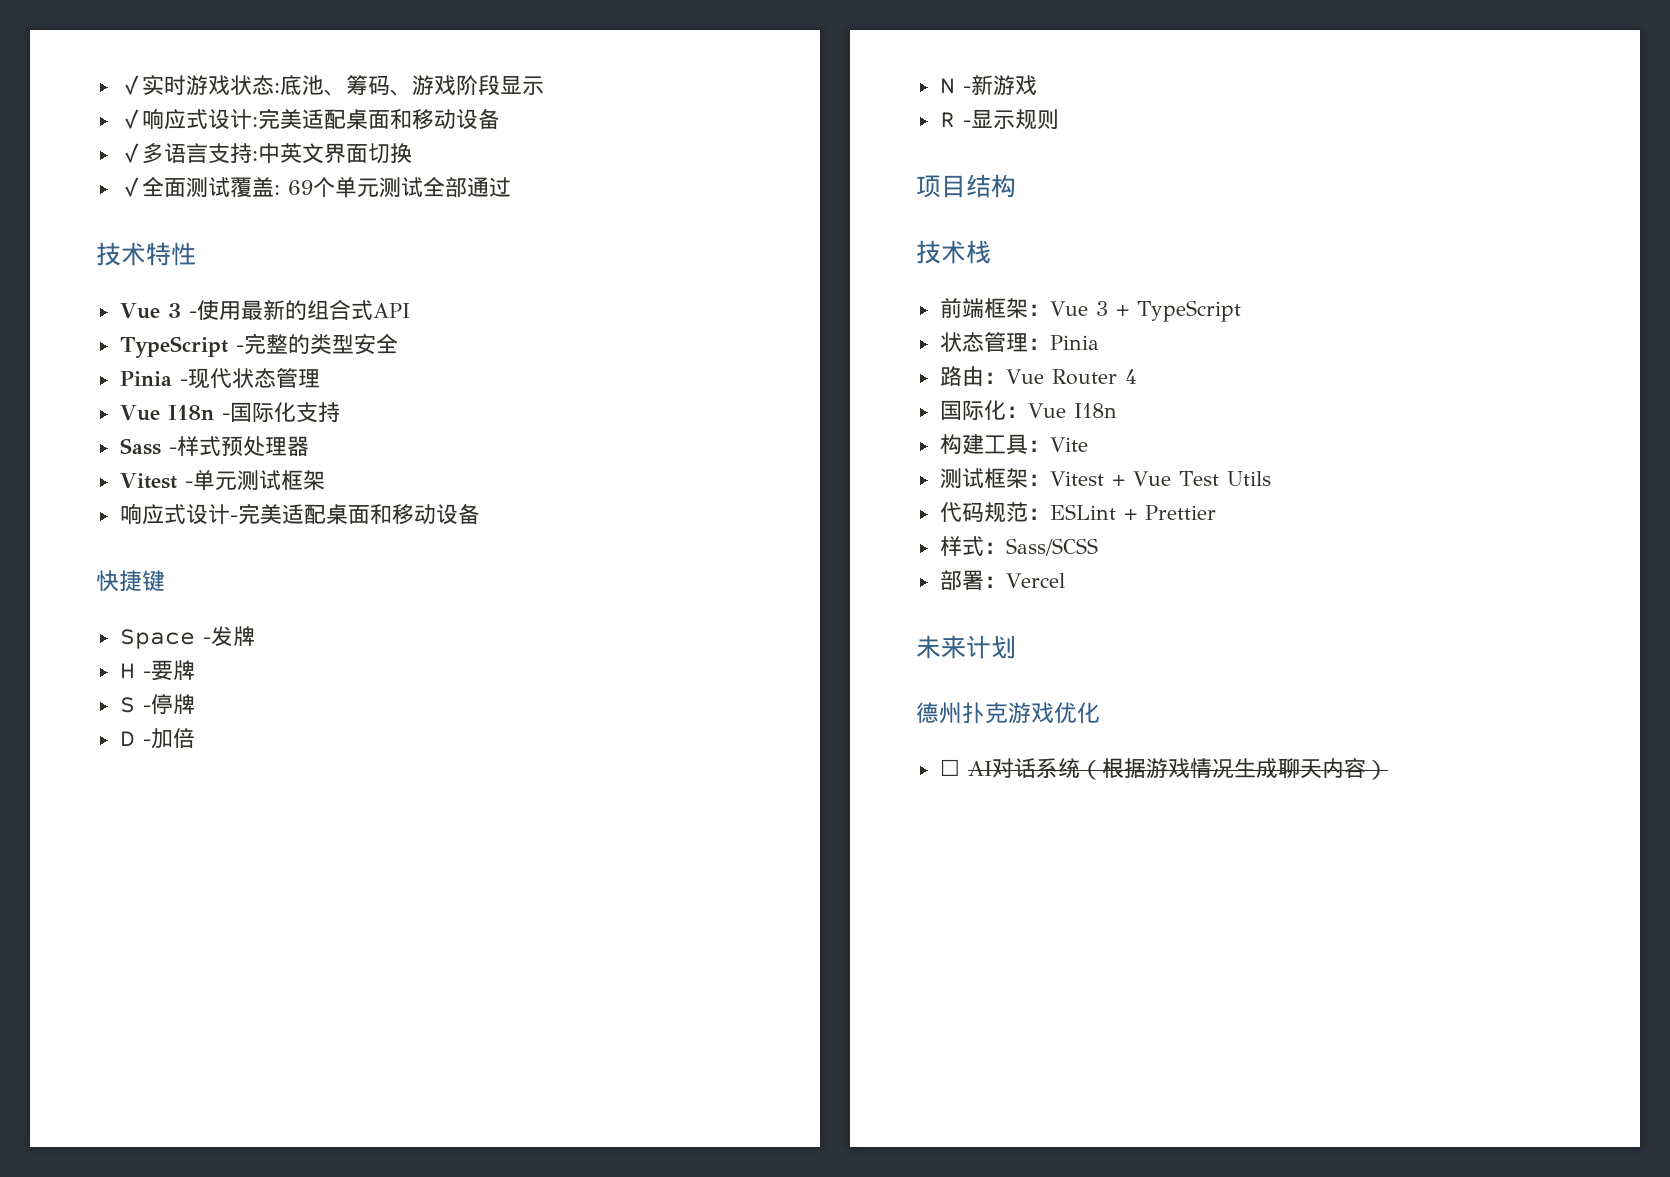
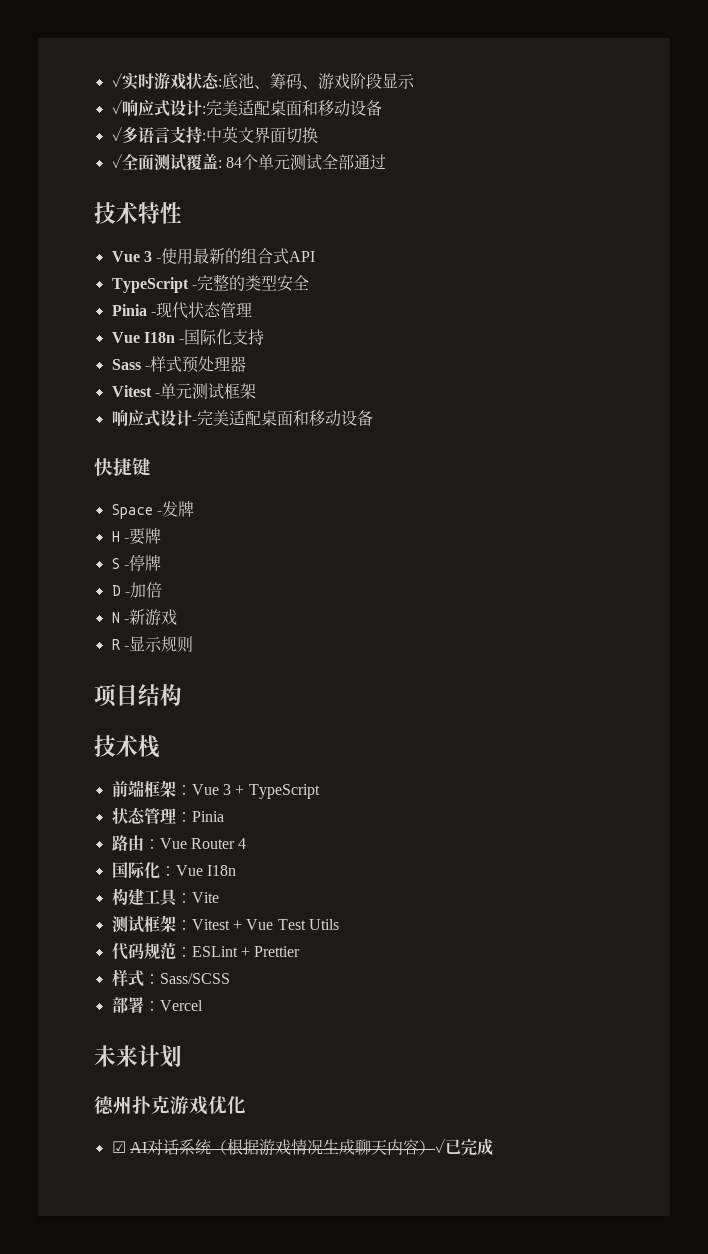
[287,180,313,195] 69 -> [225,157,242,168] 84
[939,759,960,776] ☐ -> [111,1141,126,1153] ☑
(1388, 770) none -> [434,1138,493,1156] ✓已完成

